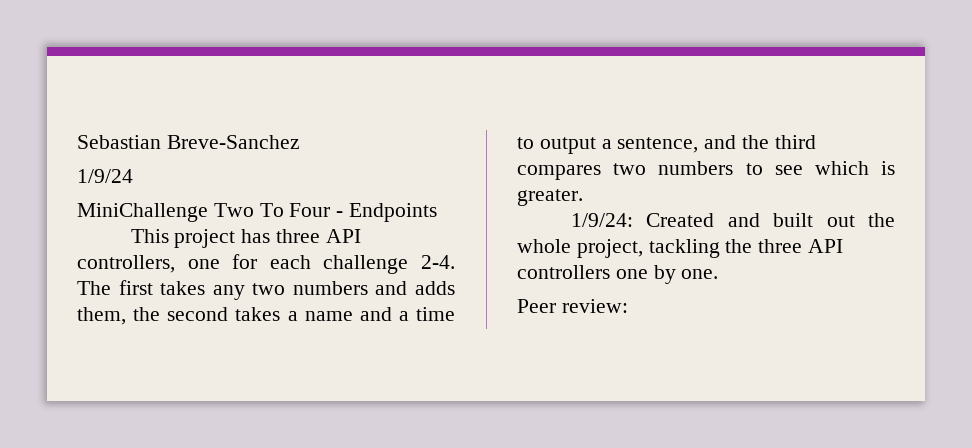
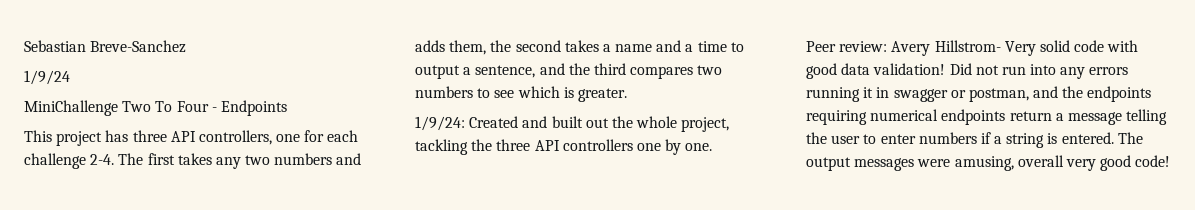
(628, 306) none -> [891,40,1139,56] [806,63,1129,79] [806,86,1152,102] [806,109,1168,125] [806,132,1143,148] [806,155,1171,171] Avery Hillstrom- Very solid code with good data validation! Did not run into any errors running it in swagger or postman, and the endpoints requiring numerical endpoints return a message telling the user to enter numbers if a string is entered. The output messages were amusing, overall very good code!

